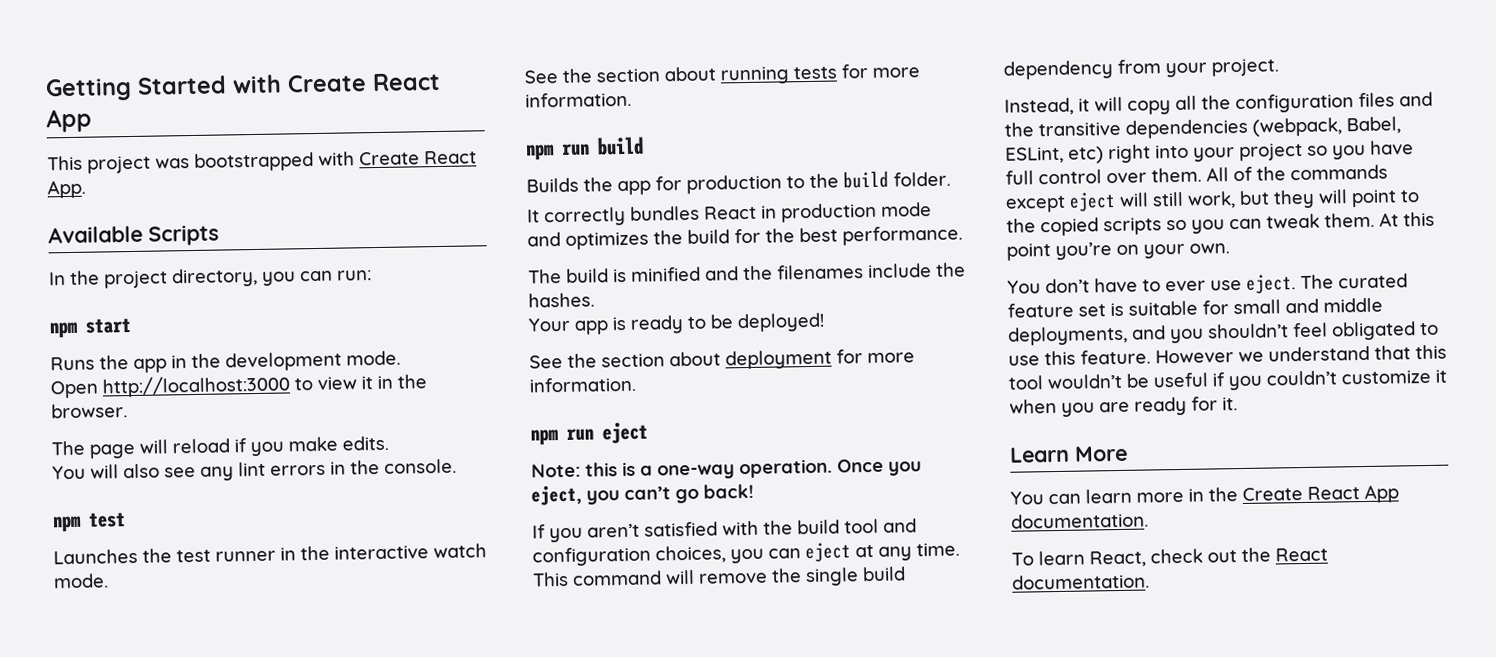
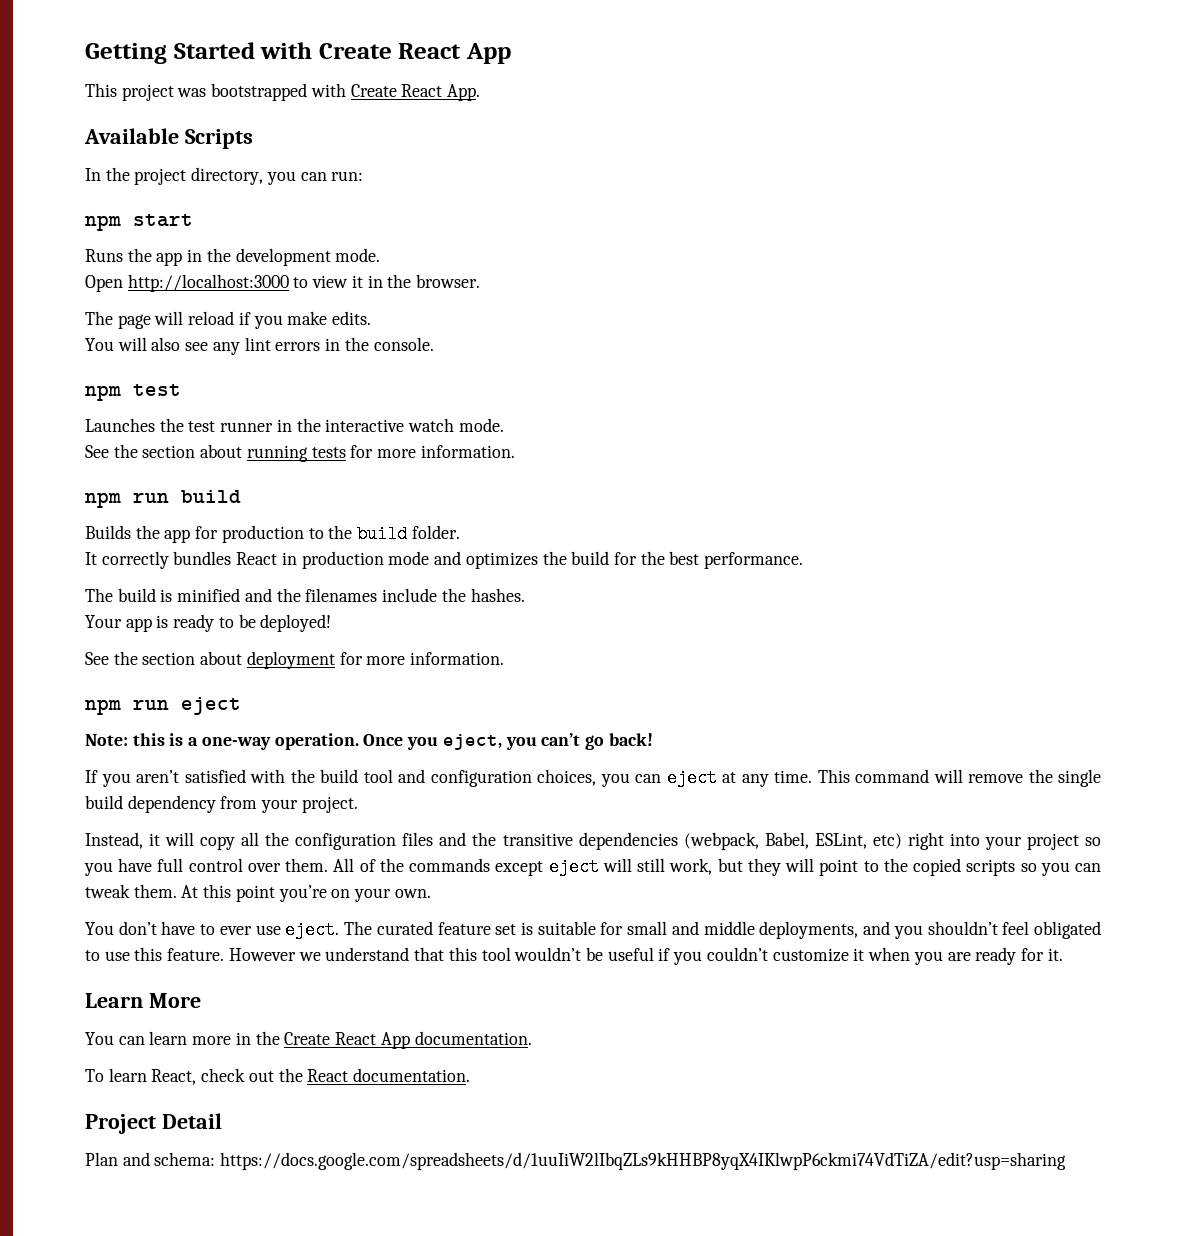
(1150, 581) none -> [85,1113,222,1134] [85,1152,1067,1170] // Project Detail // Plan and schema: https://docs.google.com/spreadsheets/d/1uuIiW2lIbqZLs9kHHBP8yqX4IKlwpP6ckmi74VdTiZA/edit?usp=sharing

